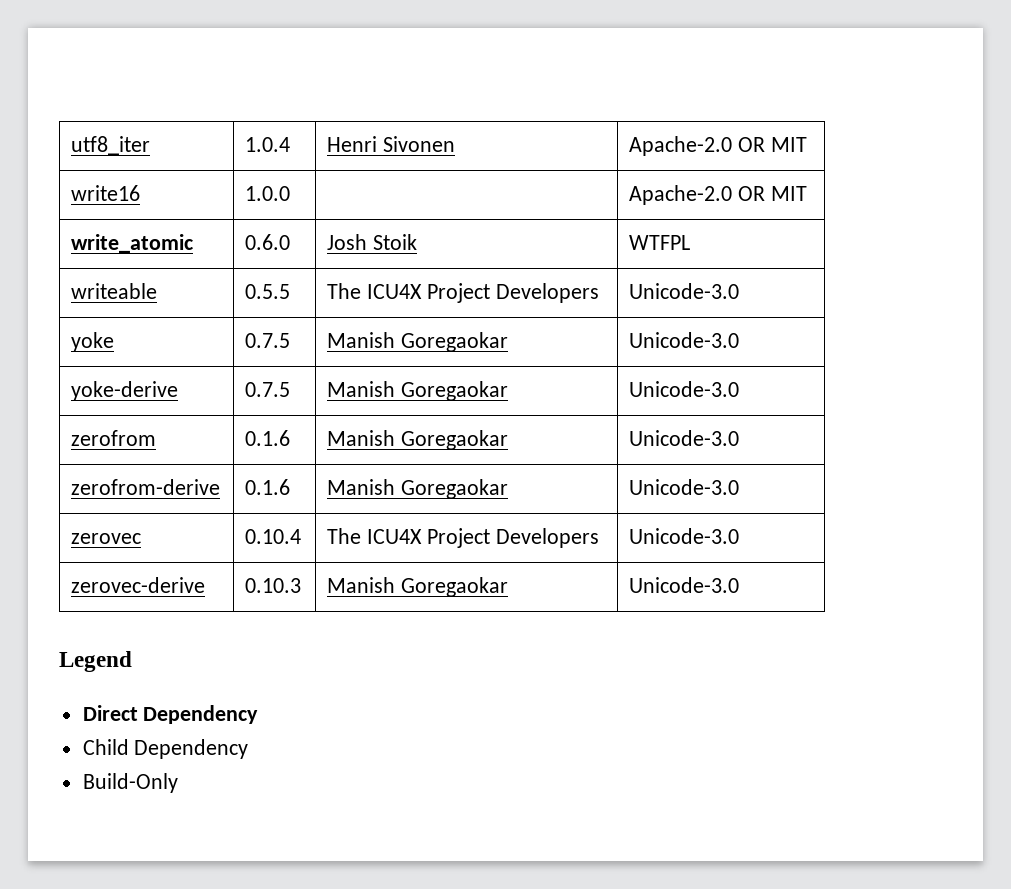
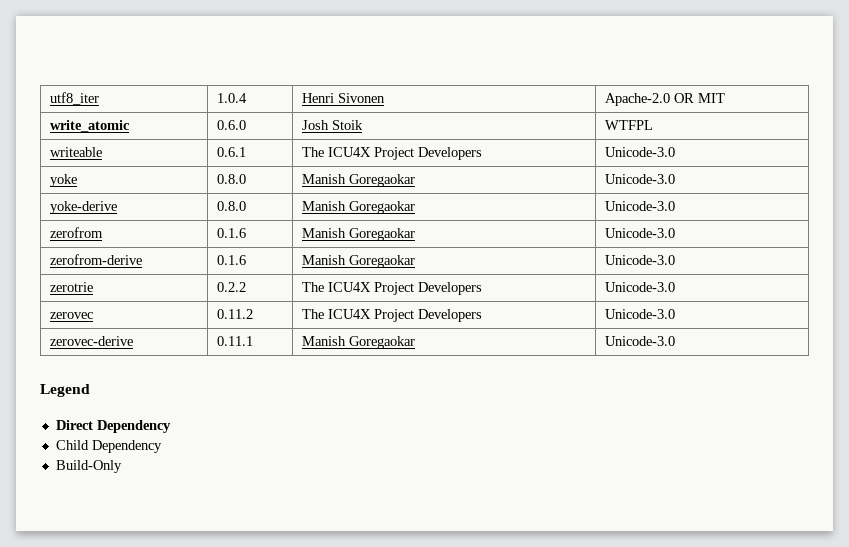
[71,185,141,201] [245,186,291,201] [629,185,807,205] // write16 | 1.0.0 | | Apache-2.0 OR MIT -> (726, 98) none
[245,284,291,299] 0.5.5 -> [217,147,247,157] 0.6.1
[245,333,291,348] 0.7.5 -> [217,174,247,184] 0.8.0
[245,382,291,397] 0.7.5 -> [217,201,247,211] 0.8.0
(740, 487) none -> [50,282,94,292] [217,282,247,292] [302,282,483,295] [605,282,676,292] // zerotrie | 0.2.2 | The ICU4X Project Developers | Unicode-3.0
[245,529,302,544] 0.10.4 -> [217,309,254,319] 0.11.2
[245,578,302,593] 0.10.3 -> [217,336,254,346] 0.11.1

